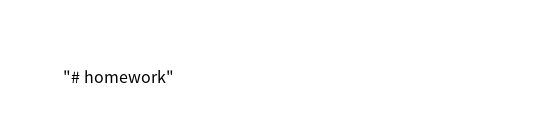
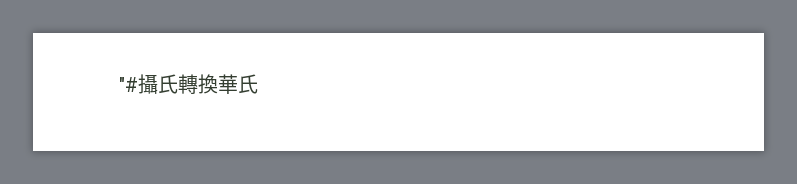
[84,69,175,83] homework" -> [138,74,258,94] 攝氏轉換華氏

